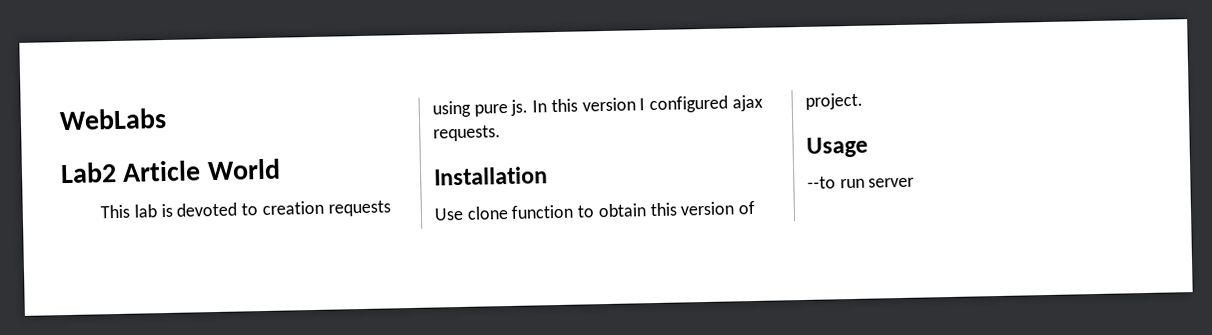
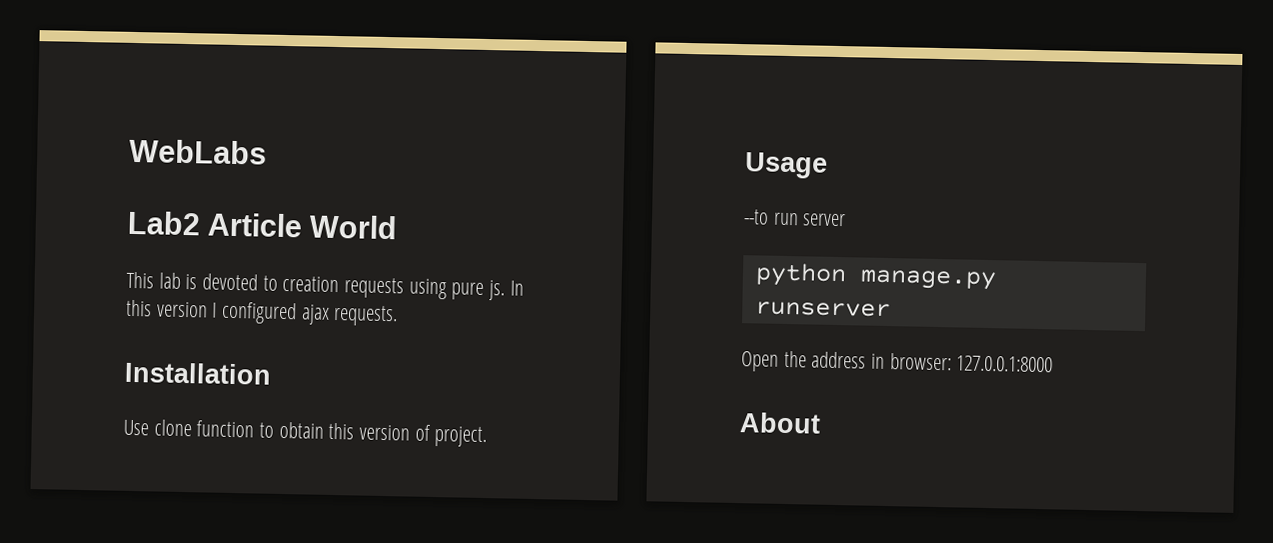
(915, 182) none -> [754,262,997,291] [754,301,891,318] [741,350,1054,373] [739,412,821,434] // python manage.py runserver // Open the address in browser: 127.0.0.1:8000 // About

